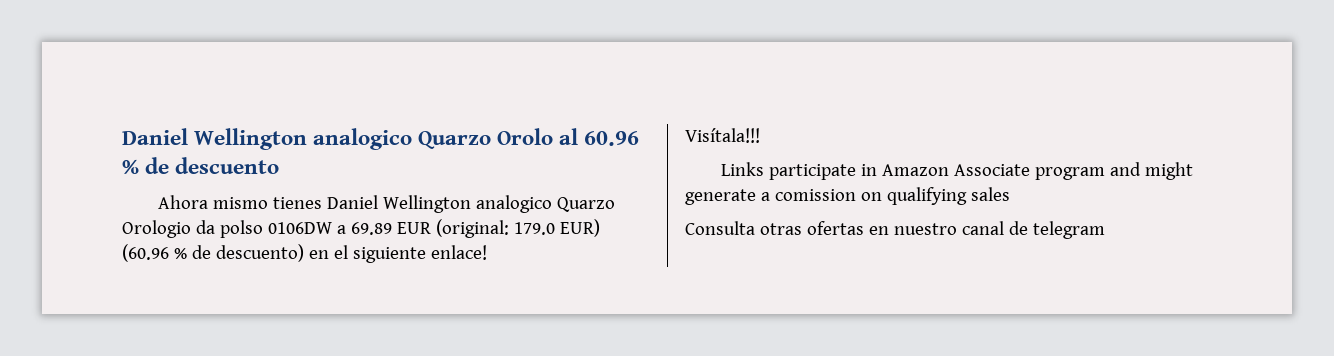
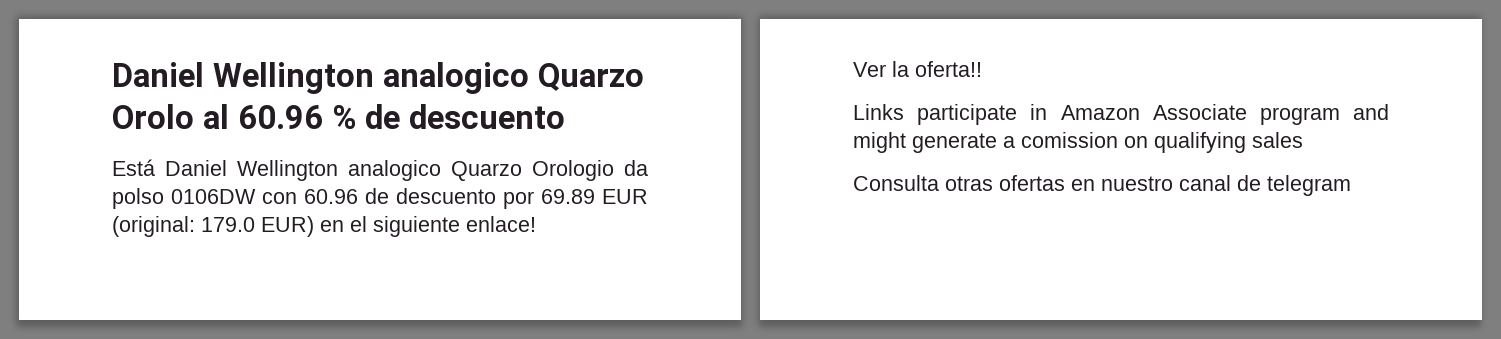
[158,195,323,209] Ahora mismo tienes -> [112,159,155,176] Está
[336,225,346,234] a -> [262,188,534,209] con 60.96 de descuento por
[122,244,304,262] (60.96 % de descuento) -> (314, 226) none
[685,128,760,143] Visítala!!! -> [853,61,982,77] Ver la oferta!!

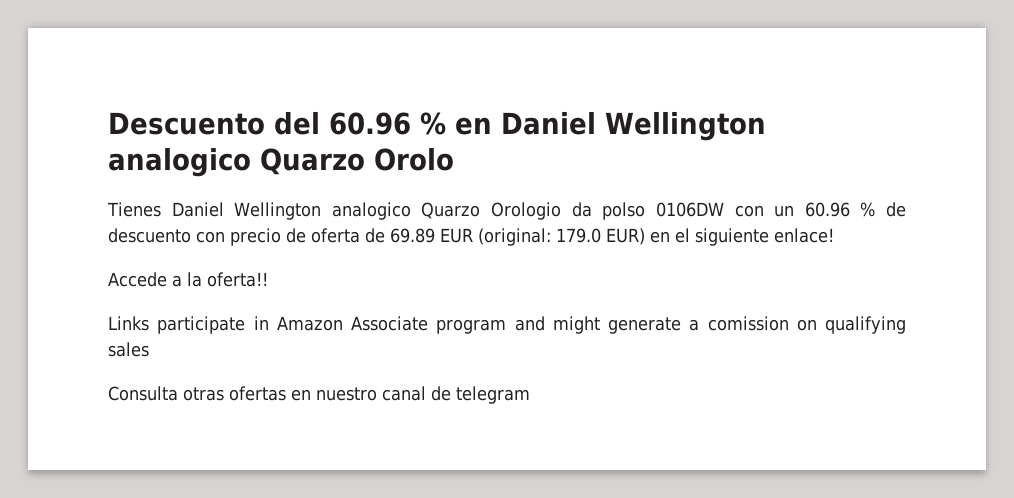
(112, 74) none -> [108,111,492,135] Descuento del 60.96 % en
[202,104,565,129] [112,159,155,176] al 60.96 % de descuento // Está -> [107,202,161,217] // Tienes
[304,188,534,209] 60.96 de descuento por -> [774,202,907,217] [108,228,385,246] un 60.96 % de descuento con precio de oferta de
[853,62,886,77] Ver -> [108,272,182,287] Accede a

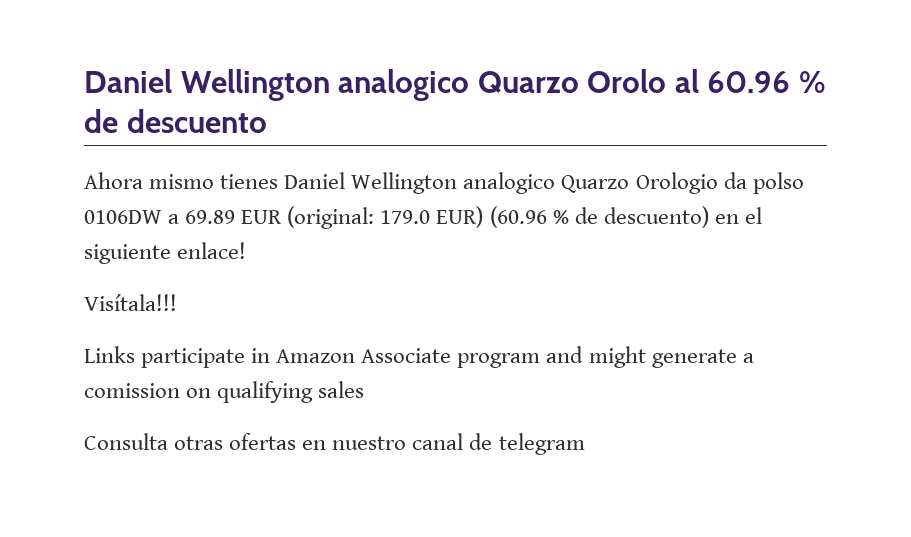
[108,111,492,135] Descuento del 60.96 % en -> (84, 81) none
[107,202,161,217] // Tienes -> [674,69,826,93] [84,109,267,133] [84,172,279,189] al 60.96 % de descuento // Ahora mismo tienes
[734,202,907,217] [108,228,385,246] con un 60.96 % de descuento con precio de oferta de -> [168,214,180,224] a
(645, 236) none -> [489,206,709,228] (60.96 % de descuento)
[108,272,268,287] Accede a la oferta!! -> [84,294,177,311] Visítala!!!

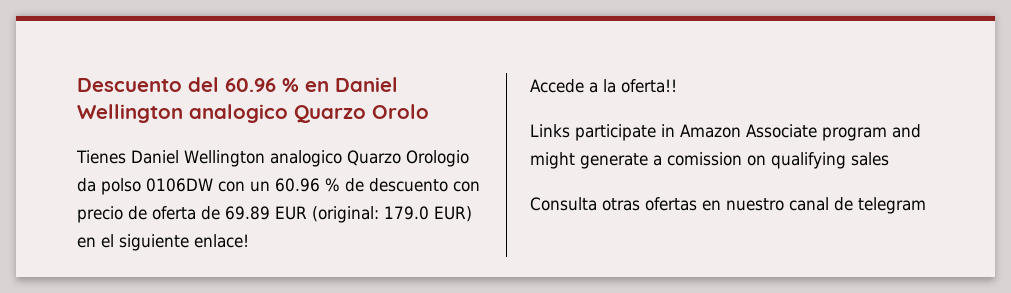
(84, 81) none -> [77,77,329,92] Descuento del 60.96 % en
[674,69,826,93] [84,109,267,133] [84,172,279,189] al 60.96 % de descuento // Ahora mismo tienes -> [76,150,126,164] // Tienes
[168,214,180,224] a -> [218,178,480,192] [77,206,220,223] con un 60.96 % de descuento con precio de oferta de
[489,206,709,228] (60.96 % de descuento) -> (472, 214) none
[84,294,177,311] Visítala!!! -> [530,79,677,93] Accede a la oferta!!

